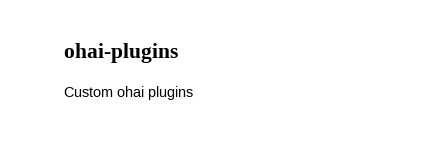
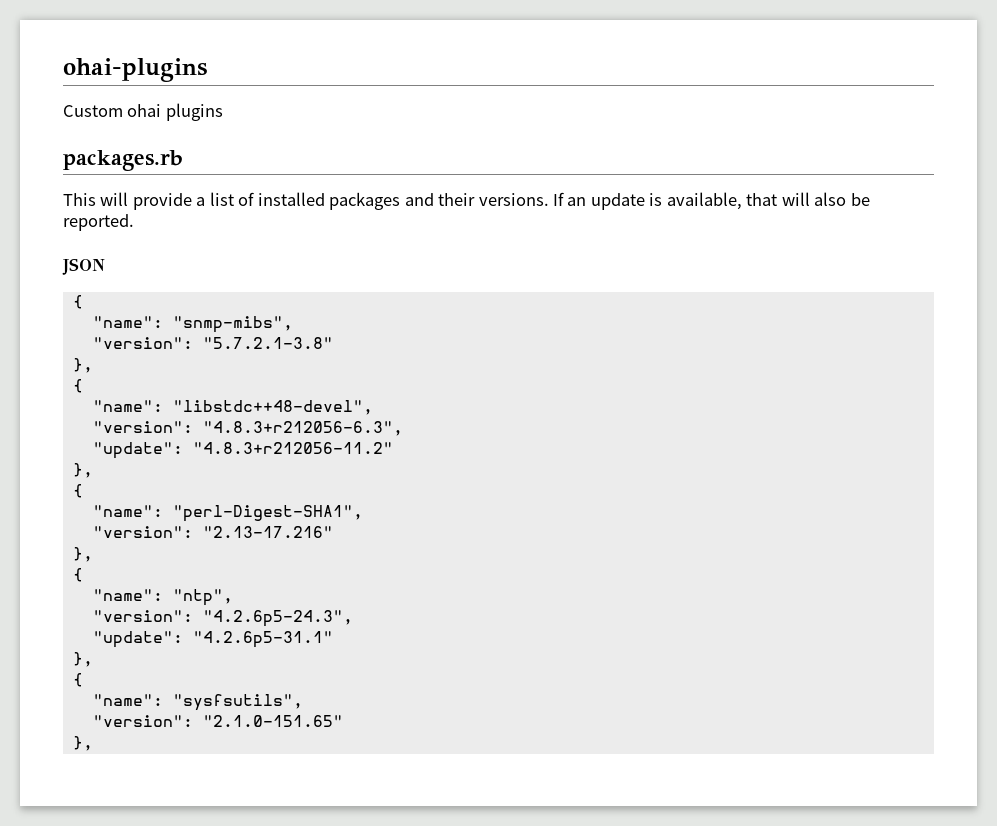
(193, 93) none -> [63,150,183,171] [63,192,870,210] [63,214,134,231] [62,258,105,275] [72,295,83,309] [92,316,293,333] [92,337,333,349] [72,358,93,373] [72,379,83,393] [92,400,373,415] [92,421,403,436] [92,442,393,459] [72,463,93,478] [72,484,83,498] [92,505,363,522] [92,526,333,538] [72,547,93,562] [72,568,83,582] [92,589,233,606] [92,610,353,627] [92,631,333,648] [72,652,93,667] [72,673,83,687] [92,694,303,711] [92,715,343,727] [72,736,93,751] // packages.rb // This will provide a list of installed packages and their versions. If an update is available, that will also be reported. // JSON // { // "name": "snmp-mibs", // "version": "5.7.2.1-3.8" // }, // { // "name": "libstdc++48-devel", // "version": "4.8.3+r212056-6.3", // "update": "4.8.3+r212056-11.2" // }, // { // "name": "perl-Digest-SHA1", // "version": "2.13-17.216" // }, // { // "name": "ntp", // "version": "4.2.6p5-24.3", // "update": "4.2.6p5-31.1" // }, // { // "name": "sysfsutils", // "version": "2.1.0-151.65" // },

